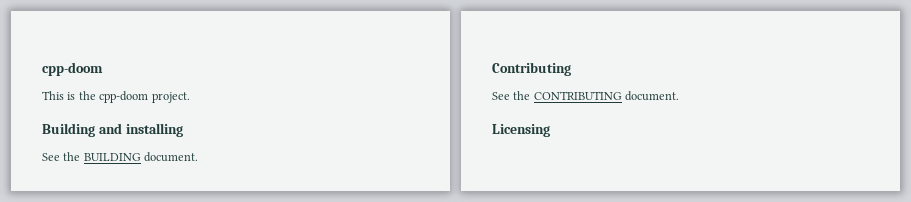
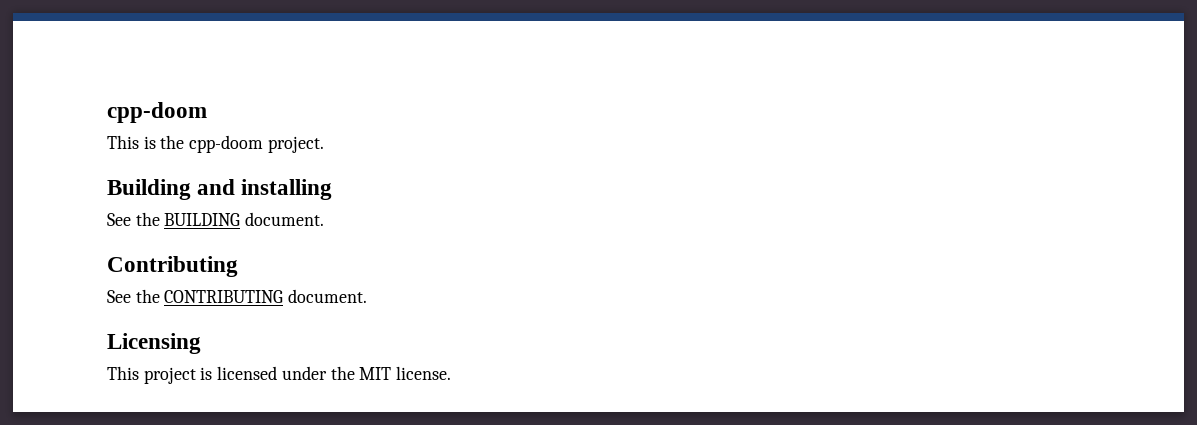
(550, 130) none -> [107,366,452,384] // This project is licensed under the MIT license.

